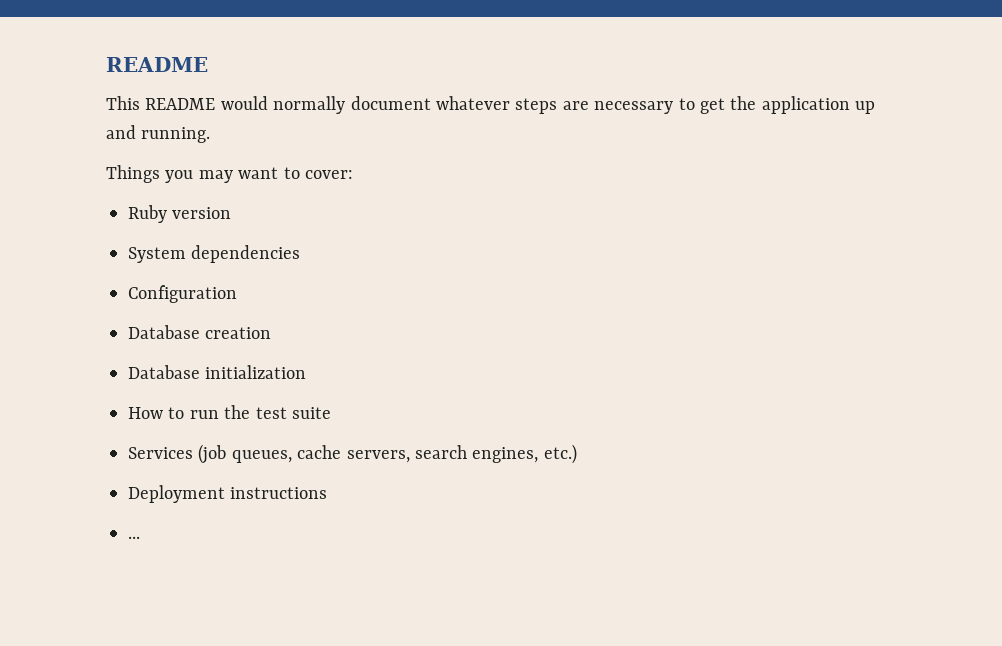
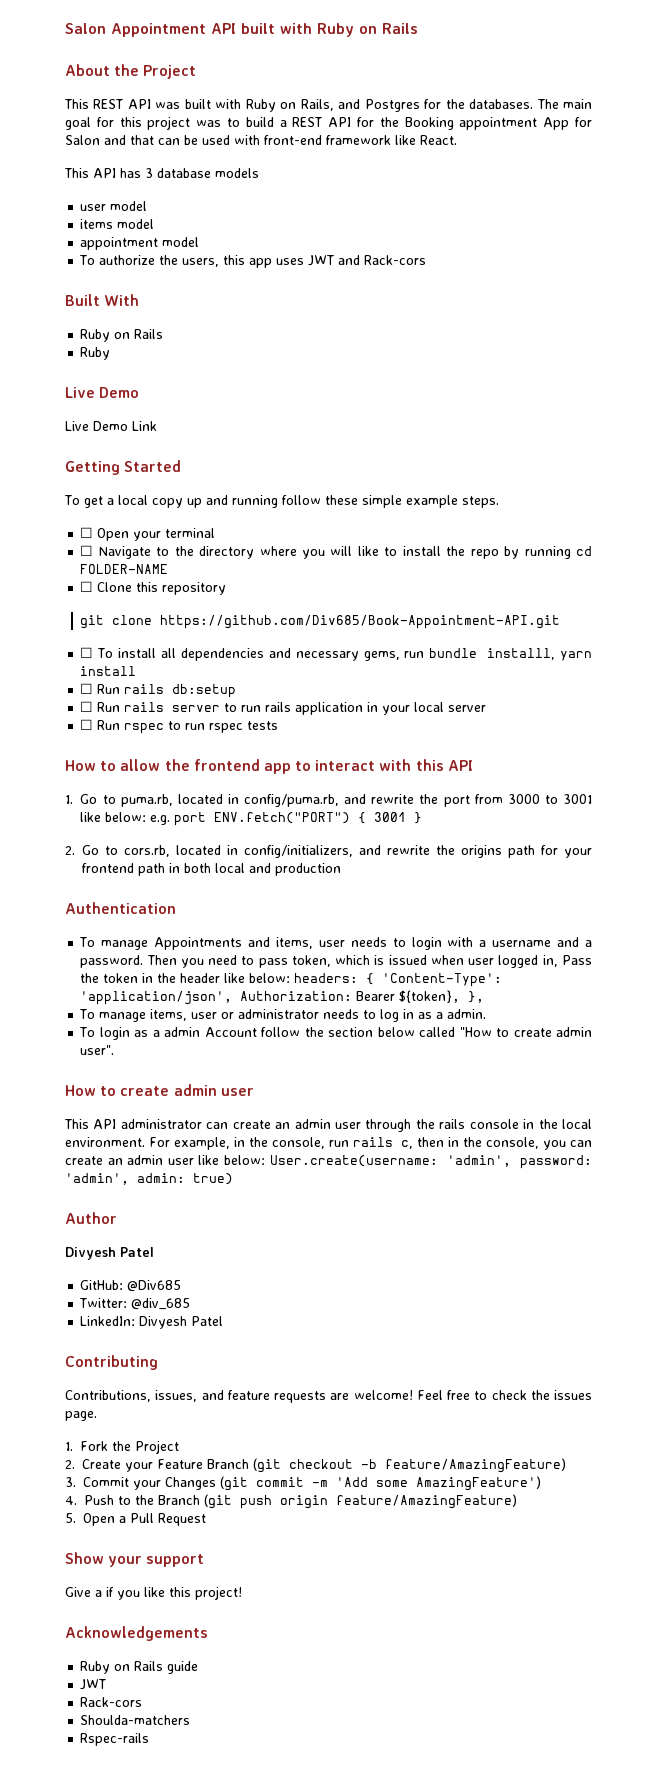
[106,57,208,72] [106,96,876,114] [106,125,211,143] [106,165,353,183] [128,205,232,223] [128,245,301,263] [128,285,237,303] [128,325,272,339] [128,365,307,379] [128,405,331,419] [128,444,577,464] [128,485,328,503] [128,536,140,539] README // This README would normally document whatever steps are necessary to get the application up and running. // Things you may want to cover: // Ruby version // System dependencies // Configuration // Database creation // Database initialization // How to run the test suite // Services (job queues, cache servers, search engines, etc.) // Deployment instructions // ... -> [65,23,418,37] [65,64,197,79] [64,99,592,112] [65,116,593,130] [65,135,457,145] [64,168,259,178] [80,201,148,211] [80,219,155,229] [80,237,200,250] [79,255,427,268] [65,294,140,306] [80,329,164,342] [80,347,111,360] [65,387,140,398] [65,421,157,431] [65,460,182,475] [64,495,499,508] [80,527,216,541] [80,545,592,559] [80,564,169,574] [80,581,227,595] [80,615,561,629] [80,647,593,661] [80,666,137,676] [80,683,237,698] [80,701,487,715] [80,719,279,734] [65,759,473,774] [65,794,593,807] [80,812,423,826] [65,845,592,858] [82,863,341,876] [65,902,176,914] [79,937,593,950] [80,955,593,968] [80,973,503,987] [80,990,485,1005] [79,1009,487,1022] [79,1027,592,1040] [80,1045,115,1055] [65,1084,254,1096] [64,1119,593,1132] [65,1137,592,1150] [65,1155,592,1169] [65,1173,233,1185] [65,1212,117,1224] [65,1247,154,1260] [80,1280,182,1292] [79,1298,191,1310] [80,1316,224,1329] [65,1355,158,1370] [65,1390,592,1403] [65,1411,97,1421] [65,1440,180,1454] [65,1458,566,1473] [65,1476,541,1491] [65,1494,517,1509] [65,1513,206,1526] [65,1552,205,1567] [65,1586,242,1600] [65,1626,208,1641] [80,1661,199,1674] [80,1679,107,1690] [80,1697,143,1707] [80,1715,191,1725] [80,1733,150,1746] Salon Appointment API built with Ruby on Rails // About the Project // This REST API was built with Ruby on Rails, and Postgres for the databases. The main goal for this project was to build a REST API for the Booking appointment App for Salon and that can be used with front-end framework like React. // This API has 3 database models // user model // items model // appointment model // To authorize the users, this app uses JWT and Rack-cors // Built With // Ruby on Rails // Ruby // Live Demo // Live Demo Link // Getting Started // To get a local copy up and running follow these simple example steps. // ☐ Open your terminal // ☐ Navigate to the directory where you will like to install the repo by running cd FOLDER-NAME // ☐ Clone this repository // git clone https://github.com/Div685/Book-Appointment-API.git // ☐ To install all dependencies and necessary gems, run bundle installl, yarn install // ☐ Run rails db:setup // ☐ Run rails server to run rails application in your local server // ☐ Run rspec to run rspec tests // How to allow the frontend app to interact with this API // 1. Go to puma.rb, located in config/puma.rb, and rewrite the port from 3000 to 3001 like below: e.g. port ENV.fetch("PORT") { 3001 } // 2. Go to cors.rb, located in config/initializers, and rewrite the origins path for your frontend path in both local and production // Authentication // To manage Appointments and items, user needs to login with a username and a password. Then you need to pass token, which is issued when user logged in, Pass the token in the header like below: headers: { 'Content-Type': 'application/json', Authorization: Bearer ${token}, }, // To manage items, user or administrator needs to log in as a admin. // To login as a admin Account follow the section below called "How to create admin user". // How to create admin user // This API administrator can create an admin user through the rails console in the local environment. For example, in the console, run rails c, then in the console, you can create an admin user like below: User.create(username: 'admin', password: 'admin', admin: true) // Author // Divyesh Patel // GitHub: @Div685 // Twitter: @div_685 // LinkedIn: Divyesh Patel // Contributing // Contributions, issues, and feature requests are welcome! Feel free to check the issues page. // 1. Fork the Project // 2. Create your Feature Branch (git checkout -b feature/AmazingFeature) // 3. Commit your Changes (git commit -m 'Add some AmazingFeature') // 4. Push to the Branch (git push origin feature/AmazingFeature) // 5. Open a Pull Request // Show your support // Give a if you like this project! // Acknowledgements // Ruby on Rails guide // JWT // Rack-cors // Shoulda-matchers // Rspec-rails

